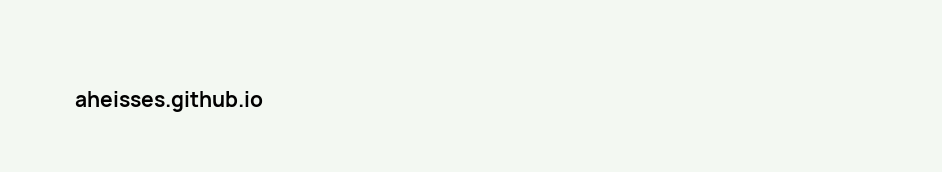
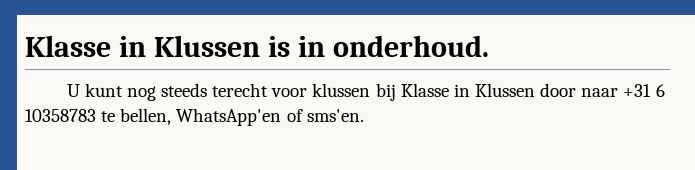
[75,91,263,112] aheisses.github.io -> [25,35,489,57] [66,83,665,101] [25,108,364,126] Klasse in Klussen is in onderhoud. // U kunt nog steeds terecht voor klussen bij Klasse in Klussen door naar +31 6 10358783 te bellen, WhatsApp'en of sms'en.

